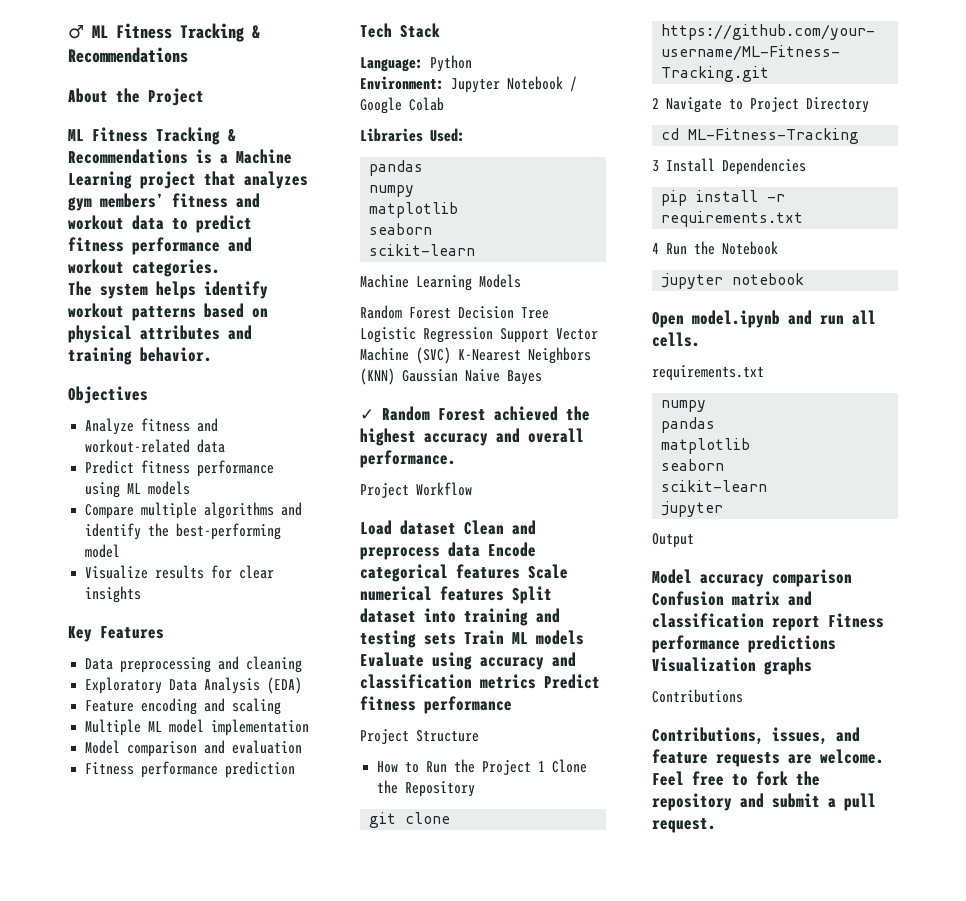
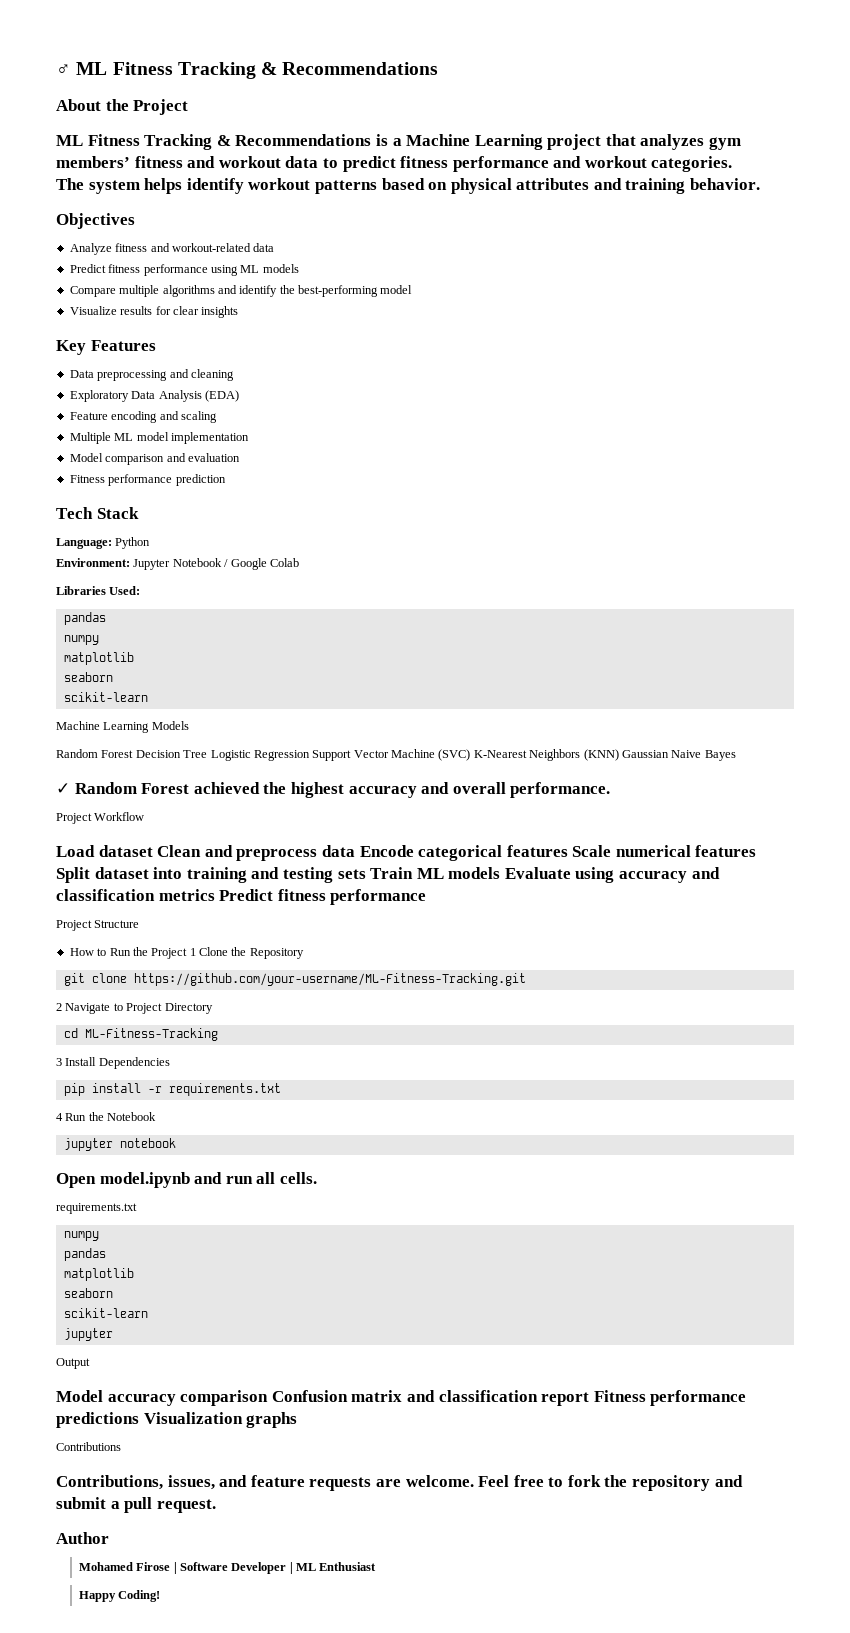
(716, 825) none -> [56,1532,109,1544] [78,1562,377,1574] [78,1590,161,1602] // Author // Mohamed Firose | Software Developer | ML Enthusiast // Happy Coding!

